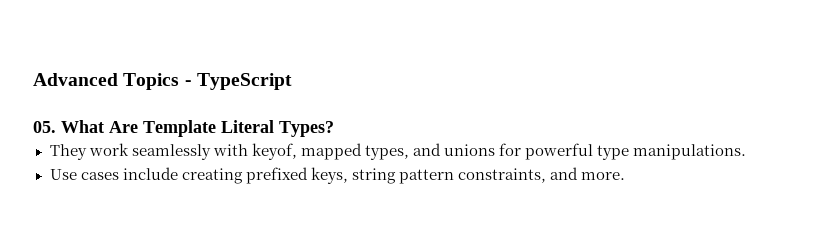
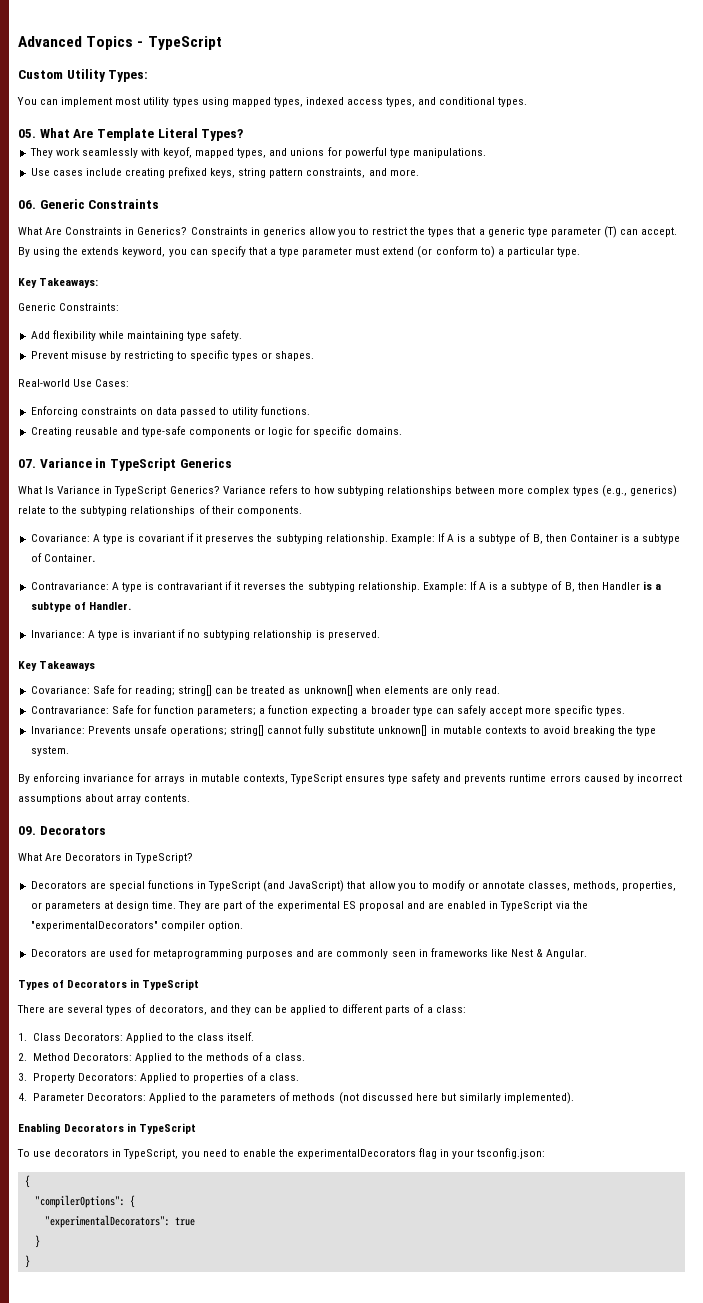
(292, 81) none -> [18,69,149,82] [17,97,528,107] // Custom Utility Types: // You can implement most utility types using mapped types, indexed access types, and conditional types.
(625, 176) none -> [18,199,160,209] [18,226,678,238] [18,246,580,258] [18,278,99,288] [18,303,120,311] [30,330,243,341] [30,350,315,361] [18,379,130,387] [30,406,311,417] [30,426,402,437] [18,458,232,471] [18,485,677,497] [18,505,302,516] [30,533,681,544] [30,553,95,562] [30,581,661,592] [30,602,131,612] [30,629,380,640] [18,661,96,671] [30,685,501,696] [30,705,626,716] [30,725,657,736] [30,746,69,756] [18,773,682,784] [18,794,191,804] [18,826,106,835] [18,853,194,863] [30,880,677,892] [30,900,588,911] [30,921,243,931] [30,948,588,959] [18,979,200,990] [17,1004,466,1015] [18,1032,255,1043] [18,1052,305,1063] [18,1072,300,1083] [18,1092,575,1104] [18,1123,197,1134] [17,1148,546,1159] [24,1175,30,1188] [34,1195,135,1208] [44,1215,195,1228] [34,1235,40,1248] [24,1255,30,1268] // 06. Generic Constraints // What Are Constraints in Generics? Constraints in generics allow you to restrict the types that a generic type parameter (T) can accept. By using the extends keyword, you can specify that a type parameter must extend (or conform to) a particular type. // Key Takeaways: // Generic Constraints: // Add flexibility while maintaining type safety. // Prevent misuse by restricting to specific types or shapes. // Real-world Use Cases: // Enforcing constraints on data passed to utility functions. // Creating reusable and type-safe components or logic for specific domains. // 07. Variance in TypeScript Generics // What Is Variance in TypeScript Generics? Variance refers to how subtyping relationships between more complex types (e.g., generics) relate to the subtyping relationships of their components. // Covariance: A type is covariant if it preserves the subtyping relationship. Example: If A is a subtype of B, then Container is a subtype of Container. // Contravariance: A type is contravariant if it reverses the subtyping relationship. Example: If A is a subtype of B, then Handler is a subtype of Handler. // Invariance: A type is invariant if no subtyping relationship is preserved. // Key Takeaways // Covariance: Safe for reading; string[] can be treated as unknown[] when elements are only read. // Contravariance: Safe for function parameters; a function expecting a broader type can safely accept more specific types. // Invariance: Prevents unsafe operations; string[] cannot fully substitute unknown[] in mutable contexts to avoid breaking the type system. // By enforcing invariance for arrays in mutable contexts, TypeScript ensures type safety and prevents runtime errors caused by incorrect assumptions about array contents. // 09. Decorators // What Are Decorators in TypeScript? // Decorators are special functions in TypeScript (and JavaScript) that allow you to modify or annotate classes, methods, properties, or parameters at design time. They are part of the experimental ES proposal and are enabled in TypeScript via the "experimentalDecorators" compiler option. // Decorators are used for metaprogramming purposes and are commonly seen in frameworks like Nest & Angular. // Types of Decorators in TypeScript // There are several types of decorators, and they can be applied to different parts of a class: // 1. Class Decorators: Applied to the class itself. // 2. Method Decorators: Applied to the methods of a class. // 3. Property Decorators: Applied to properties of a class. // 4. Parameter Decorators: Applied to the parameters of methods (not discussed here but similarly implemented). // Enabling Decorators in TypeScript // To use decorators in TypeScript, you need to enable the experimentalDecorators flag in your tsconfig.json: // { // "compilerOptions": { // "experimentalDecorators": true // } // }

